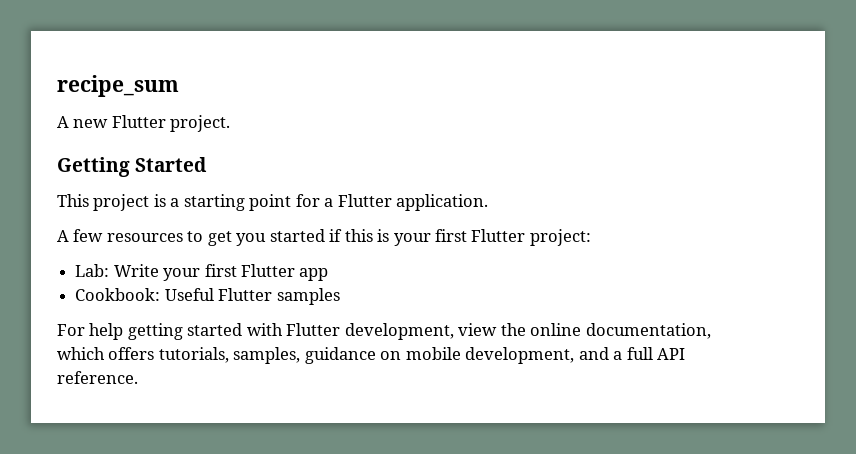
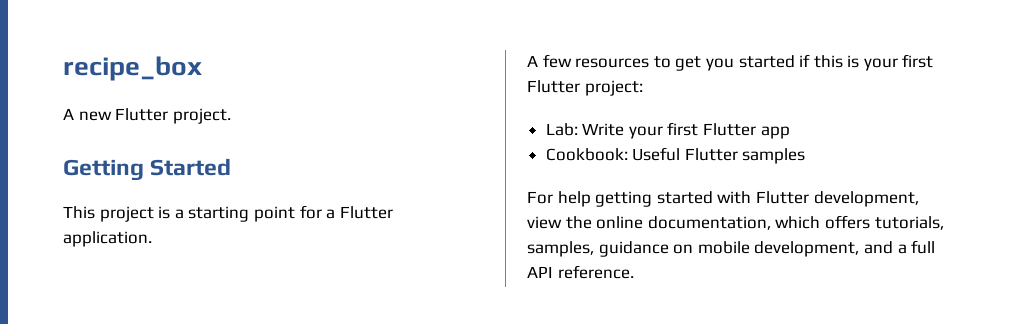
[57,75,179,97] recipe_sum -> [63,56,202,81] recipe_box

